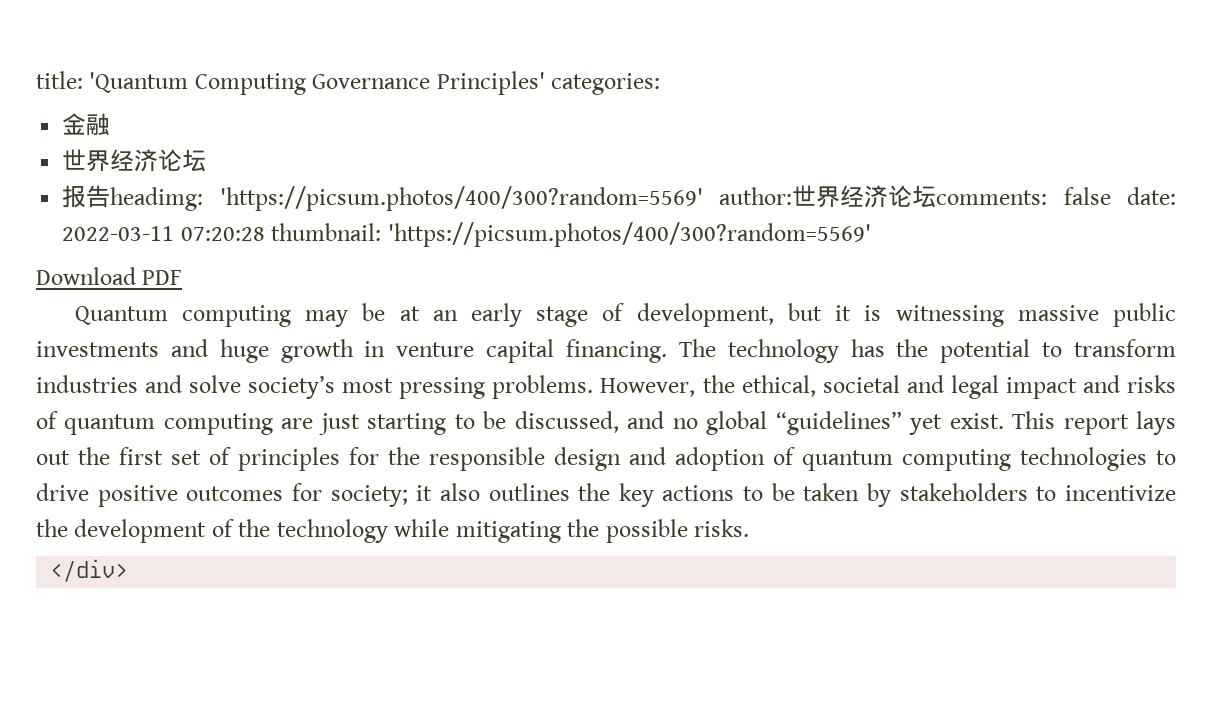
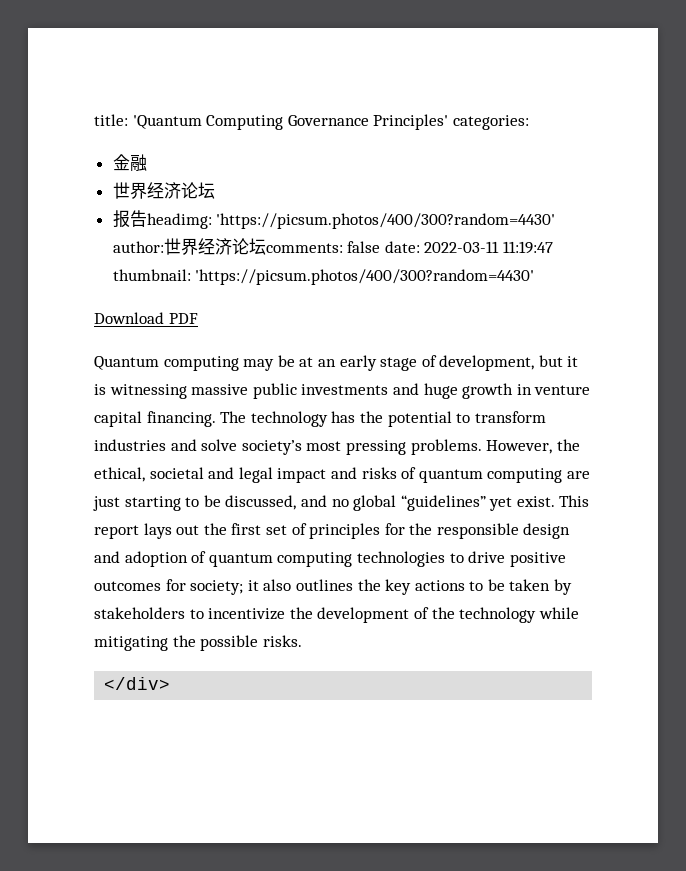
[219,186,703,211] 'https://picsum.photos/400/300?random=5569' -> [216,213,556,229] 'https://picsum.photos/400/300?random=4430'
[180,222,871,247] 07:20:28 thumbnail: 'https://picsum.photos/400/300?random=5569' -> [503,241,554,254] [112,269,535,285] 11:19:47 thumbnail: 'https://picsum.photos/400/300?random=4430'

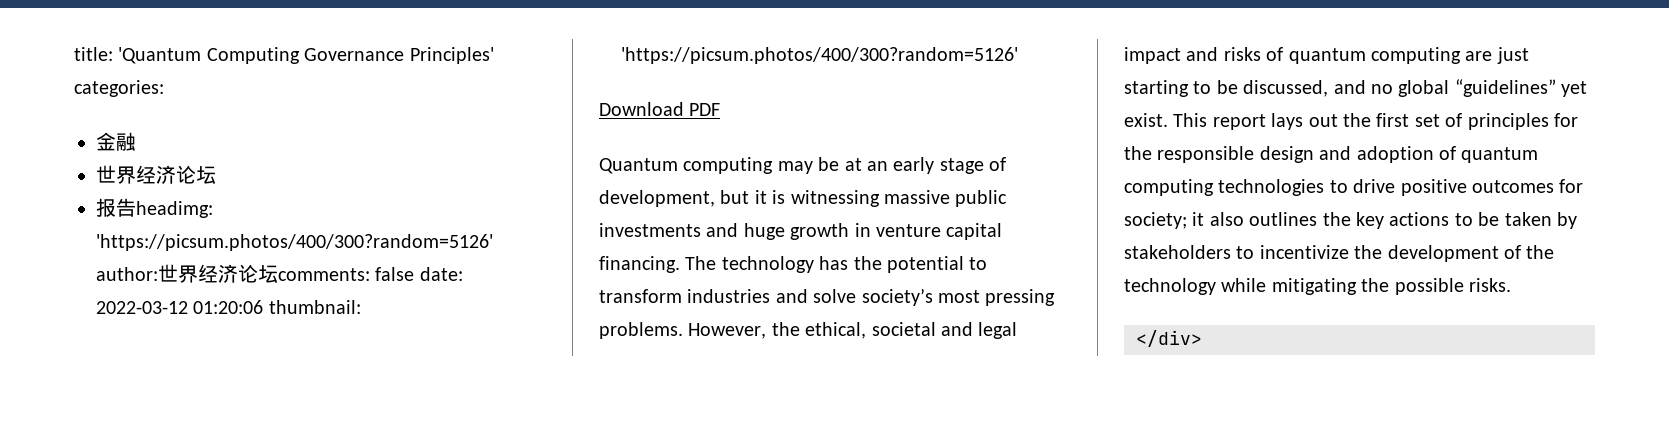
[216,213,556,229] 'https://picsum.photos/400/300?random=4430' -> [96,234,493,251] 'https://picsum.photos/400/300?random=5126'
[424,241,554,254] [112,269,535,285] 2022-03-11 11:19:47 thumbnail: 'https://picsum.photos/400/300?random=4430' -> [96,300,361,314] [621,47,1018,64] 2022-03-12 01:20:06 thumbnail: 'https://picsum.photos/400/300?random=5126'

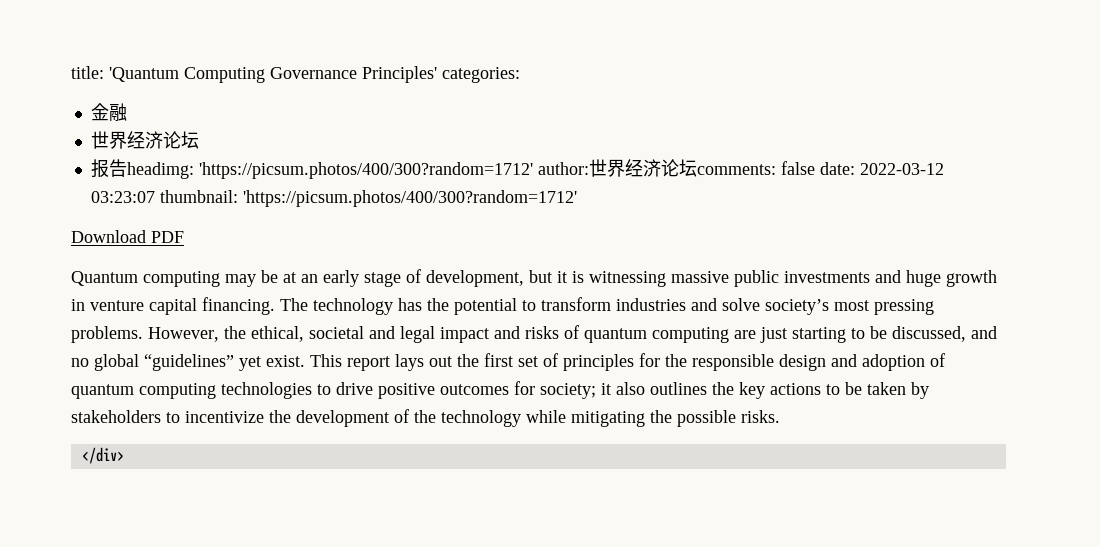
[96,234,493,251] 'https://picsum.photos/400/300?random=5126' -> [198,162,533,179] 'https://picsum.photos/400/300?random=1712'
[193,300,361,314] [621,47,1018,64] 01:20:06 thumbnail: 'https://picsum.photos/400/300?random=5126' -> [90,190,577,207] 03:23:07 thumbnail: 'https://picsum.photos/400/300?random=1712'

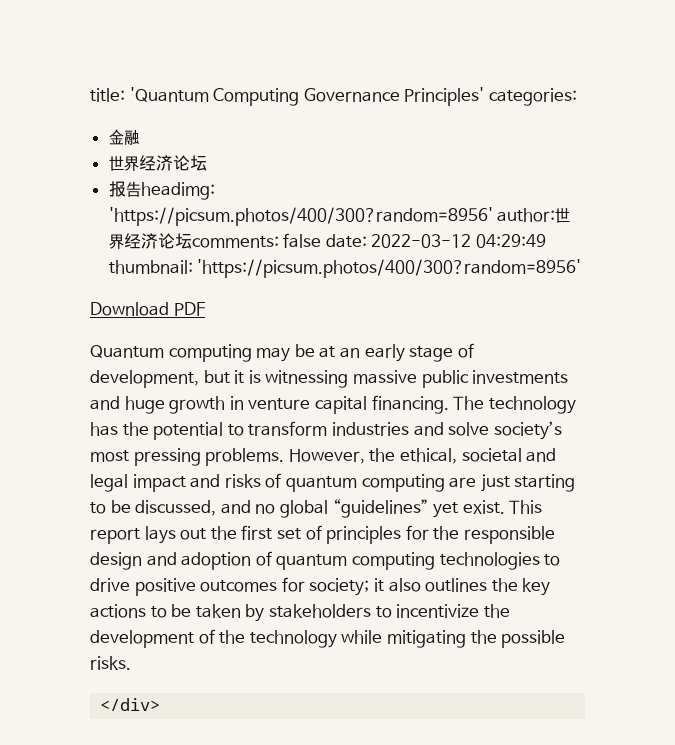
[198,162,533,179] 'https://picsum.photos/400/300?random=1712' -> [108,207,493,226] 'https://picsum.photos/400/300?random=8956'
[90,190,577,207] 03:23:07 thumbnail: 'https://picsum.photos/400/300?random=1712' -> [476,234,547,248] [108,259,582,278] 04:29:49 thumbnail: 'https://picsum.photos/400/300?random=8956'

